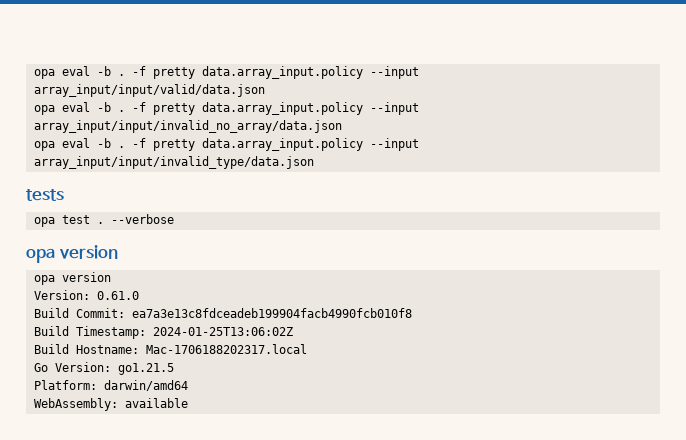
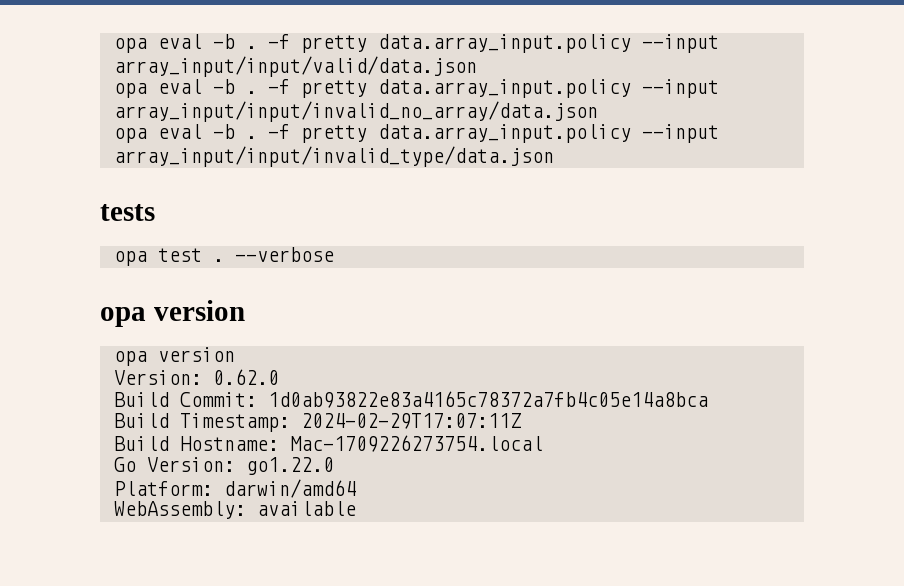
[96,291,139,300] 0.61.0 -> [212,369,279,385] 0.62.0
[131,308,412,318] ea7a3e13c8fdceadeb199904facb4990fcb010f8 -> [267,391,708,408] 1d0ab93822e83a4165c78372a7fb4c05e14a8bca
[152,327,293,336] 2024-01-25T13:06:02Z -> [300,413,521,429] 2024-02-29T17:07:11Z
[145,344,307,354] Mac-1706188202317.local -> [289,435,543,452] Mac-1709226273754.local
[117,363,174,375] go1.21.5 -> [245,457,334,475] go1.22.0

